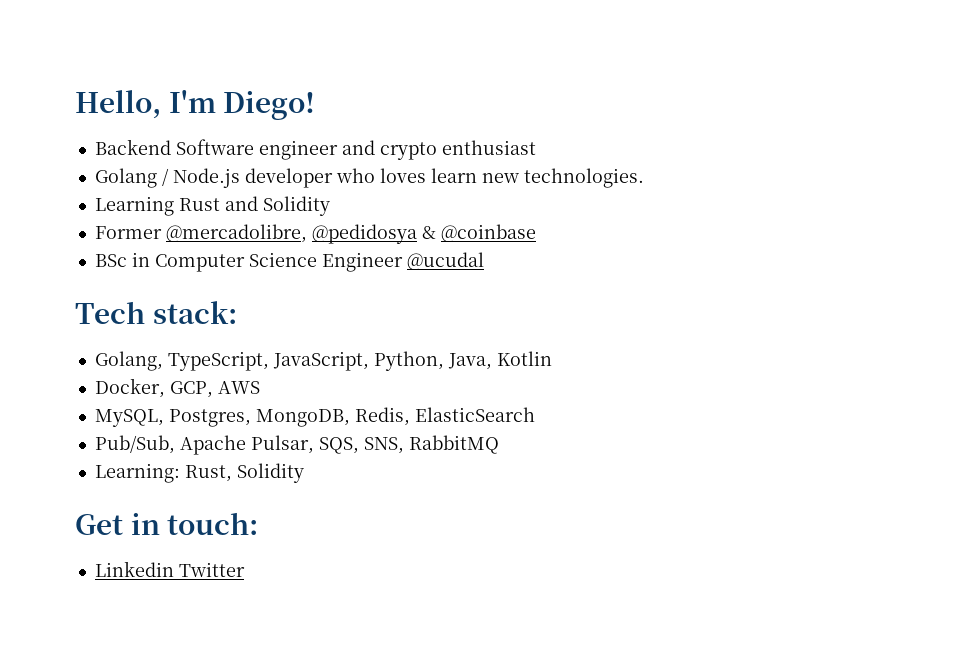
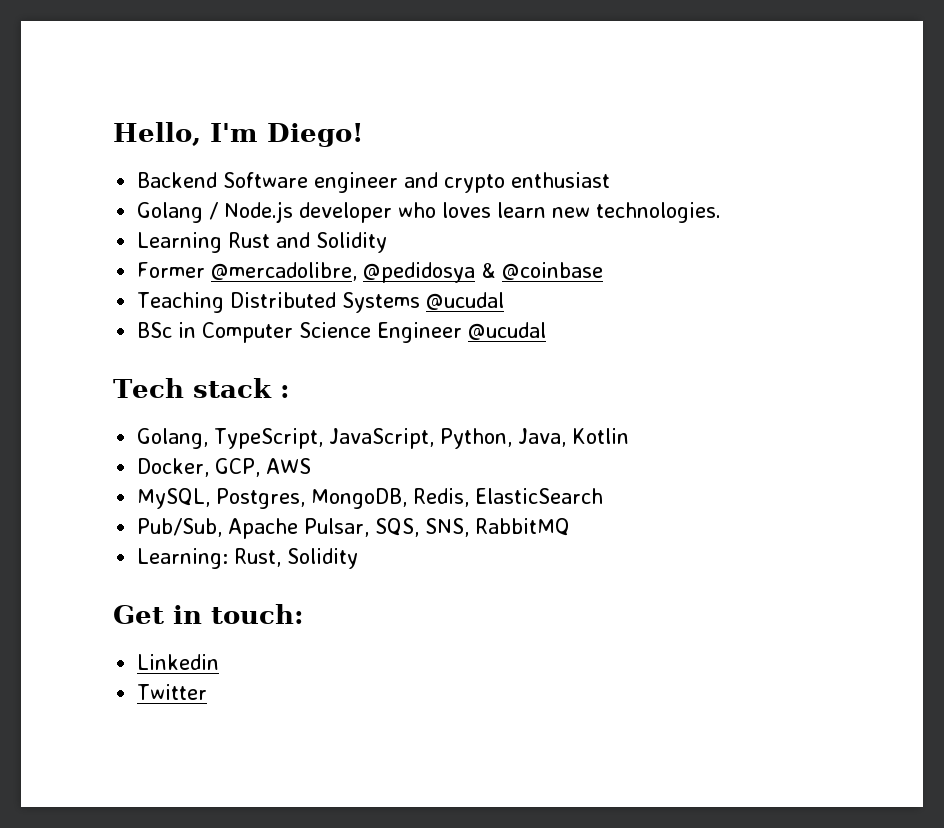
(536, 233) none -> [137,292,505,313] // Teaching Distributed Systems @ucudal
[152,301,237,324] stack: -> [192,378,290,398] stack :
(174, 569) none -> (220, 662) //

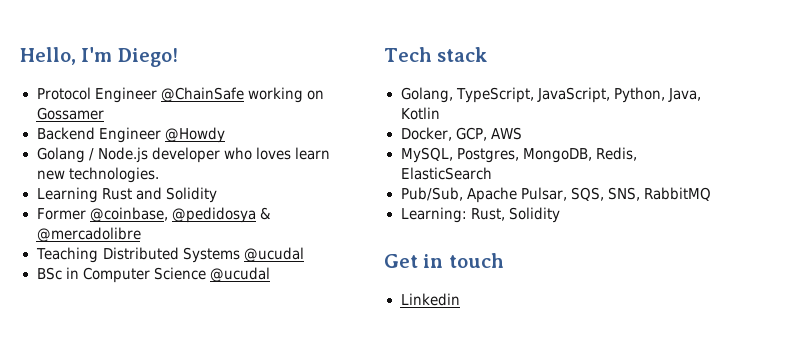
[137,172,611,193] Backend Software engineer and crypto enthusiast -> [36,87,324,103] [36,107,104,120] [36,127,225,143] Protocol Engineer @ChainSafe working on Gossamer // Backend Engineer @Howdy
[211,262,358,281] @mercadolibre, -> [89,207,168,222] @coinbase,
[502,262,604,280] @coinbase -> [36,227,141,242] @mercadolibre
[377,322,463,343] Engineer -> (206, 273) none
[279,385,290,398] : -> (488, 54) none
[211,604,304,624] touch: -> [448,253,504,268] touch
[137,684,208,700] // Twitter -> (460, 299) none

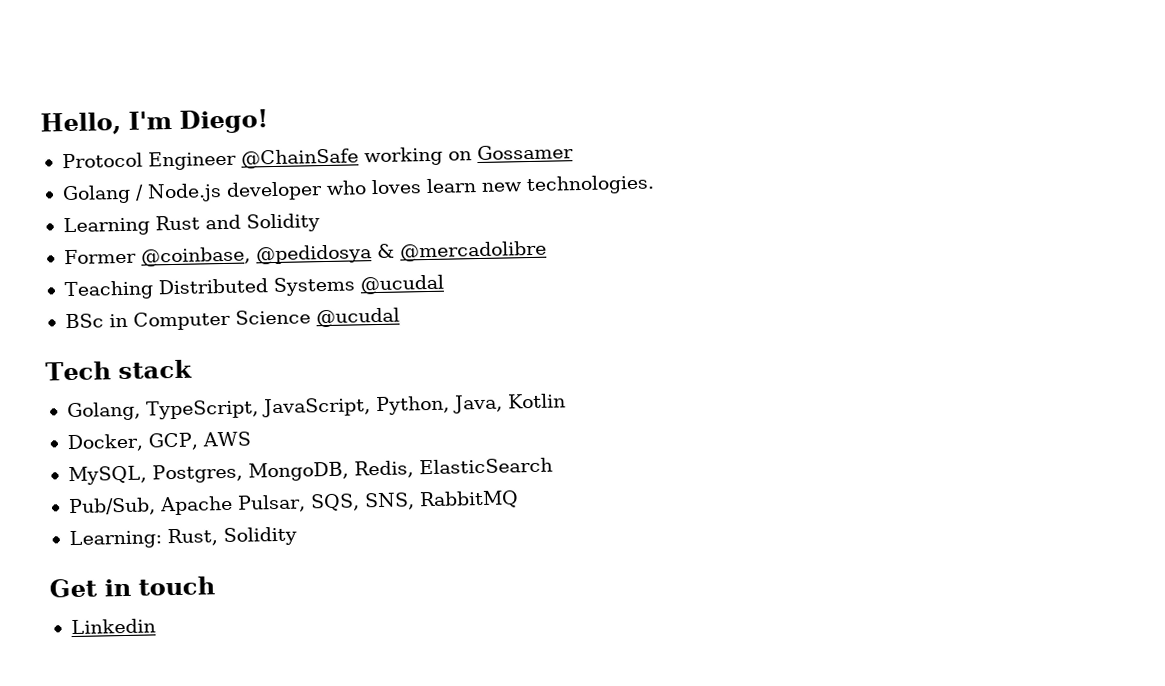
[36,127,225,143] // Backend Engineer @Howdy -> (574, 152) none

